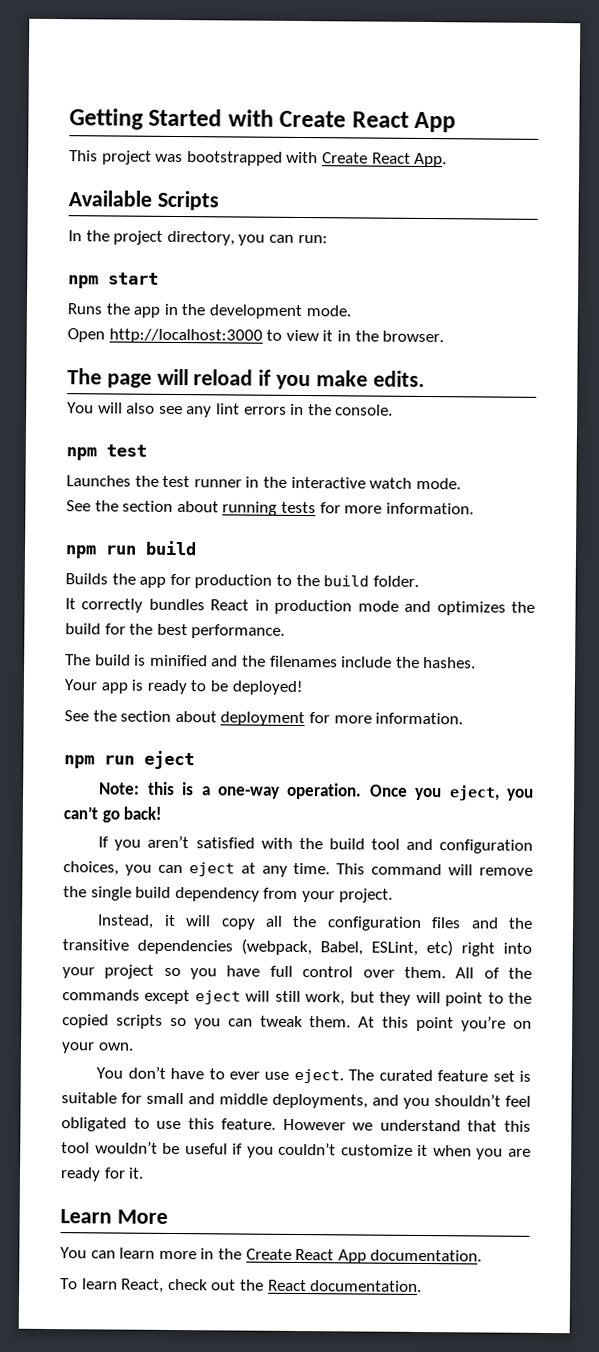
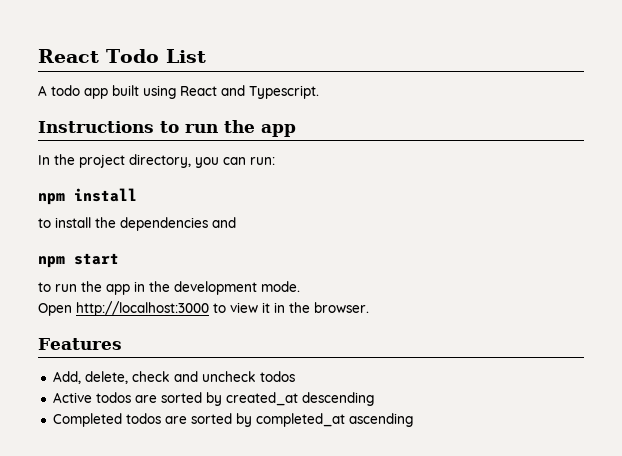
[69,108,457,133] [69,150,448,168] [68,190,219,211] Getting Started with Create React App // This project was bootstrapped with Create React App. // Available Scripts -> [38,49,206,63] [38,85,319,99] [38,120,296,137] React Todo List // A todo app built using React and Typescript. // Instructions to run the app
(328, 239) none -> [38,188,137,205] [38,217,236,231] // npm install // to install the dependencies and
[67,303,102,315] Runs -> [38,282,77,292] to run
[67,368,425,390] [67,402,394,418] [66,444,147,461] [66,475,461,490] [66,500,474,516] [65,540,197,559] [65,573,419,589] [65,598,536,616] [65,623,286,639] [65,654,477,669] [64,679,303,696] [64,710,464,727] [64,750,195,770] [99,781,534,801] [63,806,163,823] [98,835,533,854] [63,861,533,877] [63,886,393,903] [97,914,533,931] [62,938,532,957] [62,964,533,980] [62,989,532,1007] [62,1014,533,1032] [61,1042,134,1054] [96,1066,531,1084] [61,1092,531,1110] [61,1117,531,1132] [61,1141,531,1160] [60,1167,145,1182] [60,1209,168,1224] [60,1247,483,1264] [60,1278,423,1293] The page will reload if you make edits. // You will also see any lint errors in the console. // npm test // Launches the test runner in the interactive watch mode. // See the section about running tests for more information. // npm run build // Builds the app for production to the build folder. // It correctly bundles React in production mode and optimizes the build for the best performance. // The build is minified and the filenames include the hashes. // Your app is ready to be deployed! // See the section about deployment for more information. // npm run eject // Note: this is a one-way operation. Once you eject, you can’t go back! // If you aren’t satisfied with the build tool and configuration choices, you can eject at any time. This command will remove the single build dependency from your project. // Instead, it will copy all the configuration files and the transitive dependencies (webpack, Babel, ESLint, etc) right into your project so you have full control over them. All of the commands except eject will still work, but they will point to the copied scripts so you can tweak them. At this point you’re on your own. // You don’t have to ever use eject. The curated feature set is suitable for small and middle deployments, and you shouldn’t feel obligated to use this feature. However we understand that this tool wouldn’t be useful if you couldn’t customize it when you are ready for it. // Learn More // You can learn more in the Create React App documentation. // To learn React, check out the React documentation. -> [38,338,122,350] [52,371,295,384] [52,392,374,406] [52,413,413,427] Features // Add, delete, check and uncheck todos // Active todos are sorted by created_at descending // Completed todos are sorted by completed_at ascending

